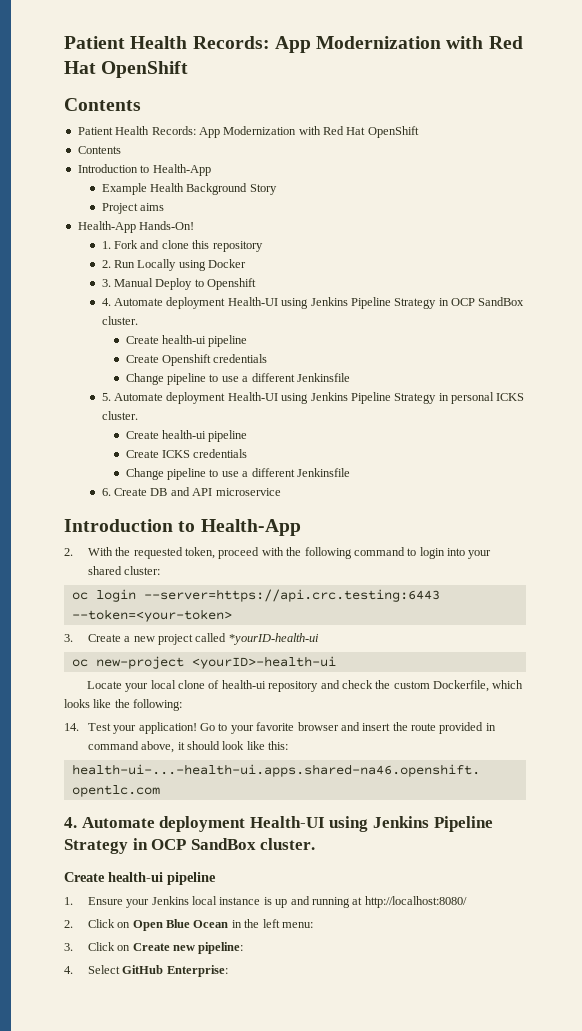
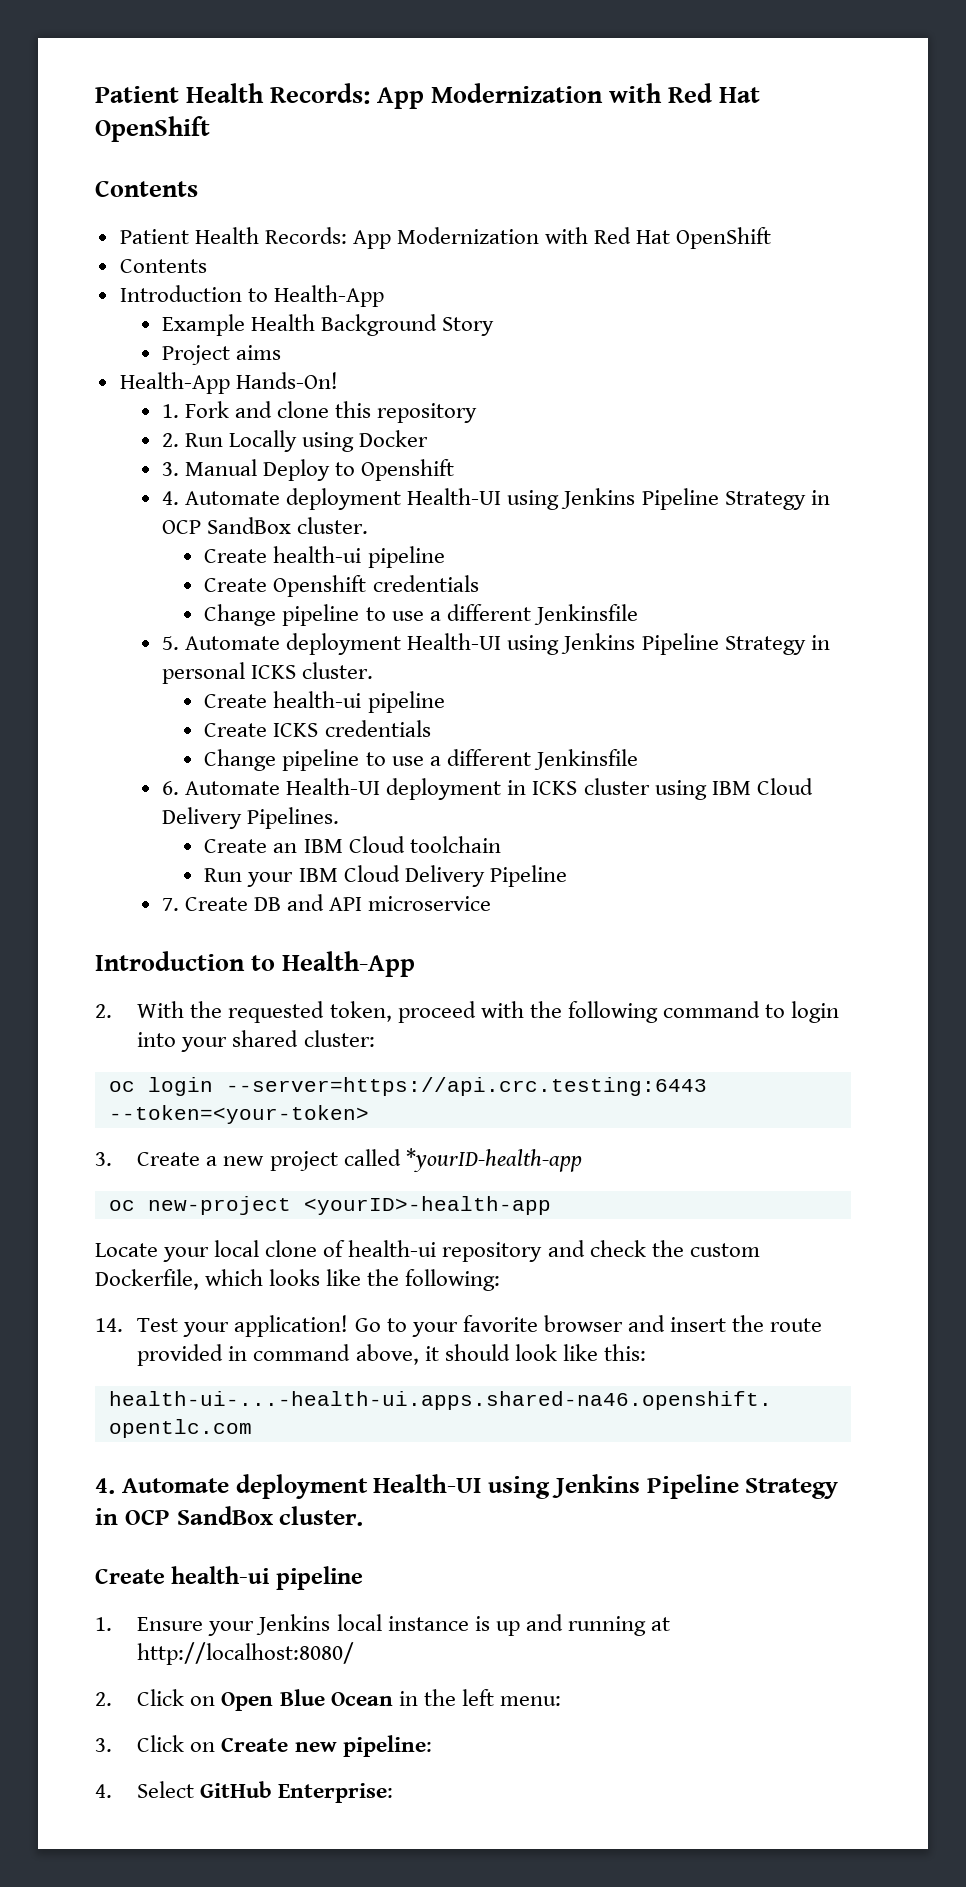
(111, 492) none -> [185,778,813,800] [162,807,340,829] [204,836,501,853] [204,865,567,887] [162,898,180,911] Automate Health-UI deployment in ICKS cluster using IBM Cloud Delivery Pipelines. // Create an IBM Cloud toolchain // Run your IBM Cloud Delivery Pipeline // 7.
[228,633,319,645] *yourID-health-ui -> [405,1148,582,1172] *yourID-health-app
[191,656,336,669] <yourID>-health-ui -> [303,1196,551,1215] <yourID>-health-app

